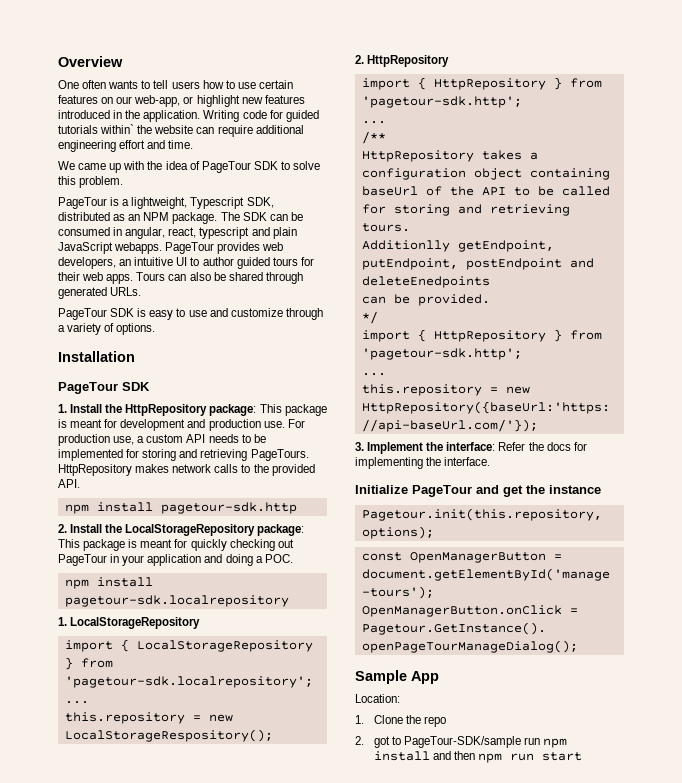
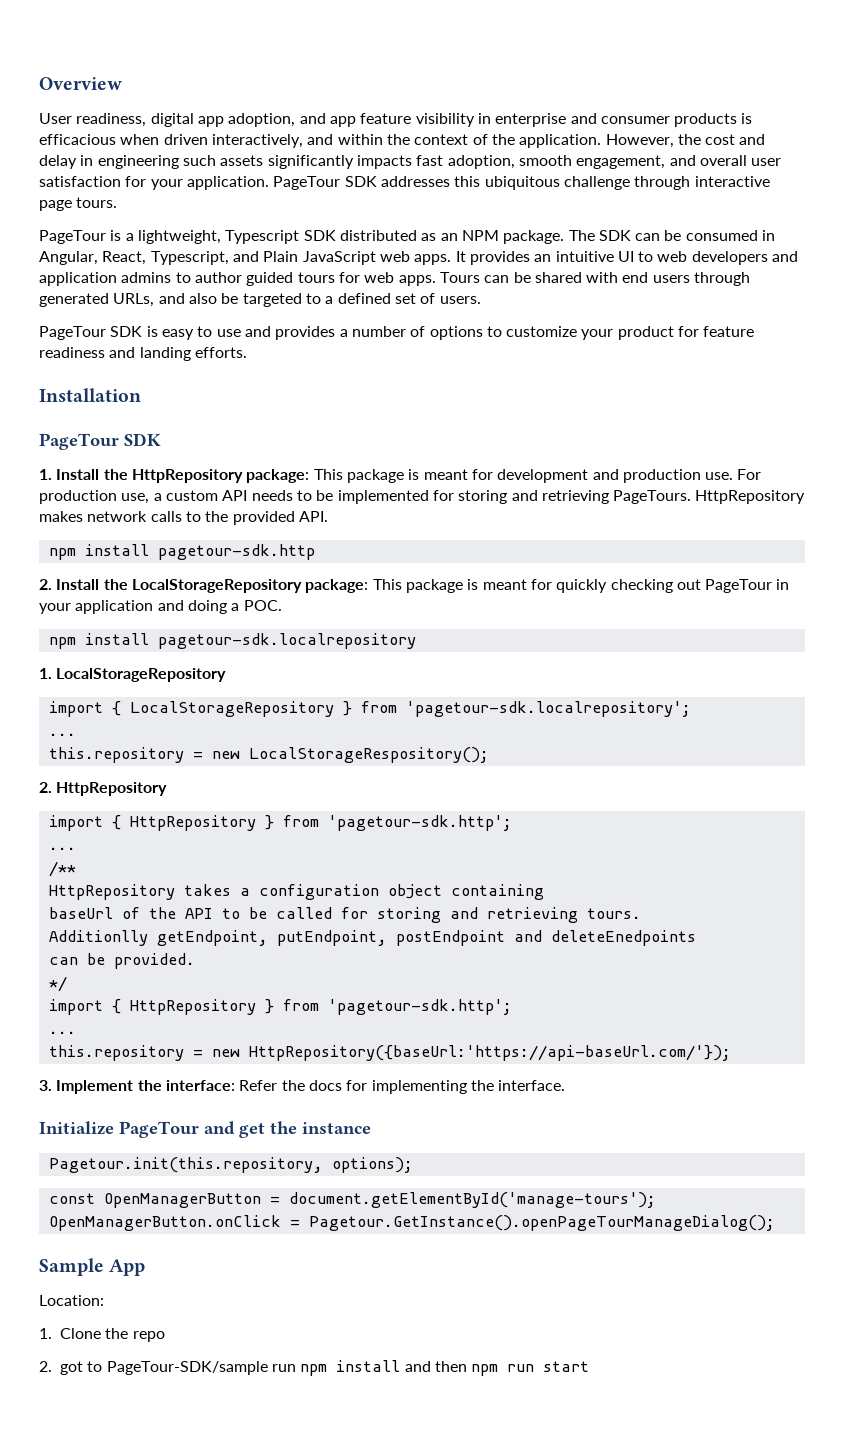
[58,80,293,89] [58,95,305,107] [58,110,319,122] [58,124,304,137] [58,140,194,152] [58,161,321,173] [58,176,124,188] One often wants to tell users how to use certain features on our web-app, or highlight new features introduced in the application. Writing code for guided tutorials within` the website can require additional engineering effort and time. // We came up with the idea of PageTour SDK to solve this problem. -> [39,113,753,127] [39,134,766,148] [39,155,782,169] [39,176,770,190] [39,197,118,211] User readiness, digital app adoption, and app feature visibility in enterprise and consumer products is efficacious when driven interactively, and within the context of the application. However, the cost and delay in engineering such assets significantly impacts fast adoption, smooth engagement, and overall user satisfaction for your application. PageTour SDK addresses this ubiquitous challenge through interactive page tours.
[246,197,274,208] SDK, -> [303,230,336,241] SDK
[125,227,297,239] [58,242,284,254] [58,257,188,269] angular, react, typescript and plain JavaScript webapps. PageTour provides web developers, an intuitive UI -> [39,251,799,265] [39,272,172,286] Angular, React, Typescript, and Plain JavaScript web apps. It provides an intuitive UI to web developers and application admins
[58,272,80,281] their -> (360, 277) none
[189,272,303,284] [58,287,142,299] also be shared through generated URLs. -> [513,272,751,286] [39,293,481,307] be shared with end users through generated URLs, and also be targeted to a defined set of users.
[230,308,323,320] [58,323,156,335] customize through a variety of options. -> [275,326,755,340] [39,347,247,361] provides a number of options to customize your product for feature readiness and landing efforts.

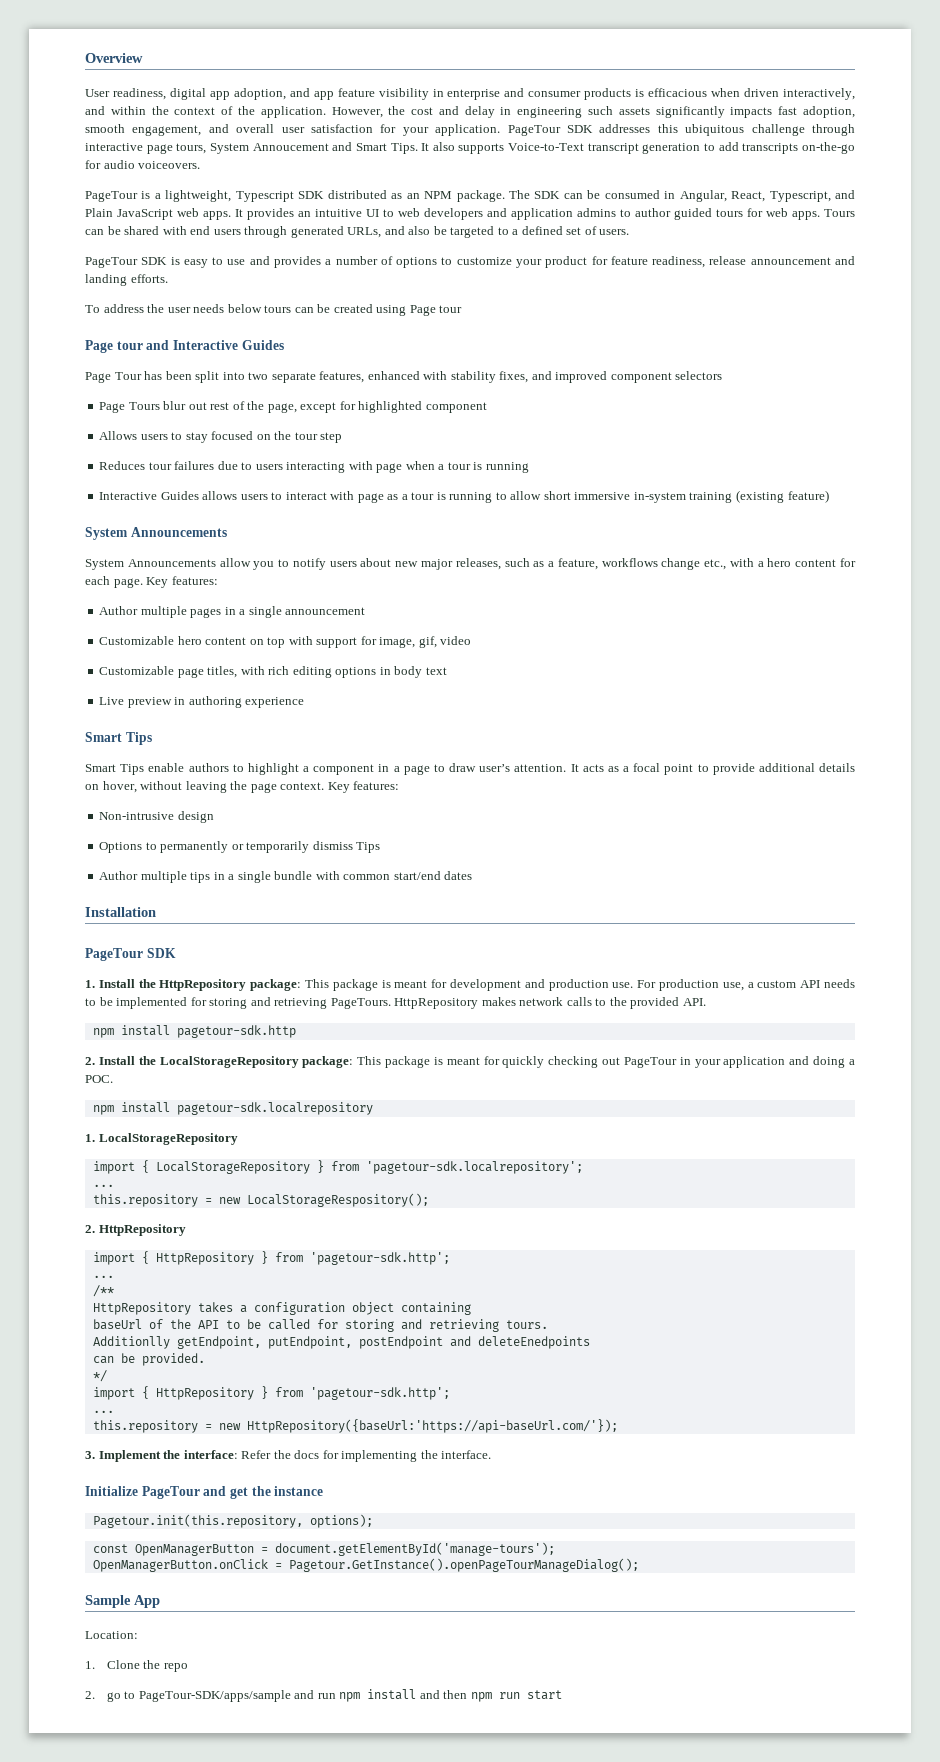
[76,197,118,208] tours. -> [176,142,855,154] [85,160,201,169] tours, System Annoucement and Smart Tips. It also supports Voice-to-Text transcript generation to add transcripts on-the-go for audio voiceovers.
[39,347,105,358] readiness -> [652,256,831,268] readiness, release announcement
(247, 352) none -> [85,304,463,316] [85,340,284,353] [85,371,723,383] [99,401,487,413] [99,431,343,443] [99,461,529,473] [99,490,829,503] [85,527,227,540] [85,558,856,570] [85,576,218,588] [99,606,366,618] [99,636,472,648] [99,666,447,678] [99,696,305,708] [85,732,152,745] [85,763,855,775] [85,781,400,793] [99,811,214,823] [99,841,381,853] [99,871,473,883] // To address the user needs below tours can be created using Page tour // Page tour and Interactive Guides // Page Tour has been split into two separate features, enhanced with stability fixes, and improved component selectors // Page Tours blur out rest of the page, except for highlighted component // Allows users to stay focused on the tour step // Reduces tour failures due to users interacting with page when a tour is running // Interactive Guides allows users to interact with page as a tour is running to allow short immersive in-system training (existing feature) // System Announcements // System Announcements allow you to notify users about new major releases, such as a feature, workflows change etc., with a hero content for each page. Key features: // Author multiple pages in a single announcement // Customizable hero content on top with support for image, gif, video // Customizable page titles, with rich editing options in body text // Live preview in authoring experience // Smart Tips // Smart Tips enable authors to highlight a component in a page to draw user’s attention. It acts as a focal point to provide additional details on hover, without leaving the page context. Key features: // Non-intrusive design // Options to permanently or temporarily dismiss Tips // Author multiple tips in a single bundle with common start/end dates
[60,1361,268,1375] got to PageTour-SDK/sample -> [106,1690,315,1702] go to PageTour-SDK/apps/sample and

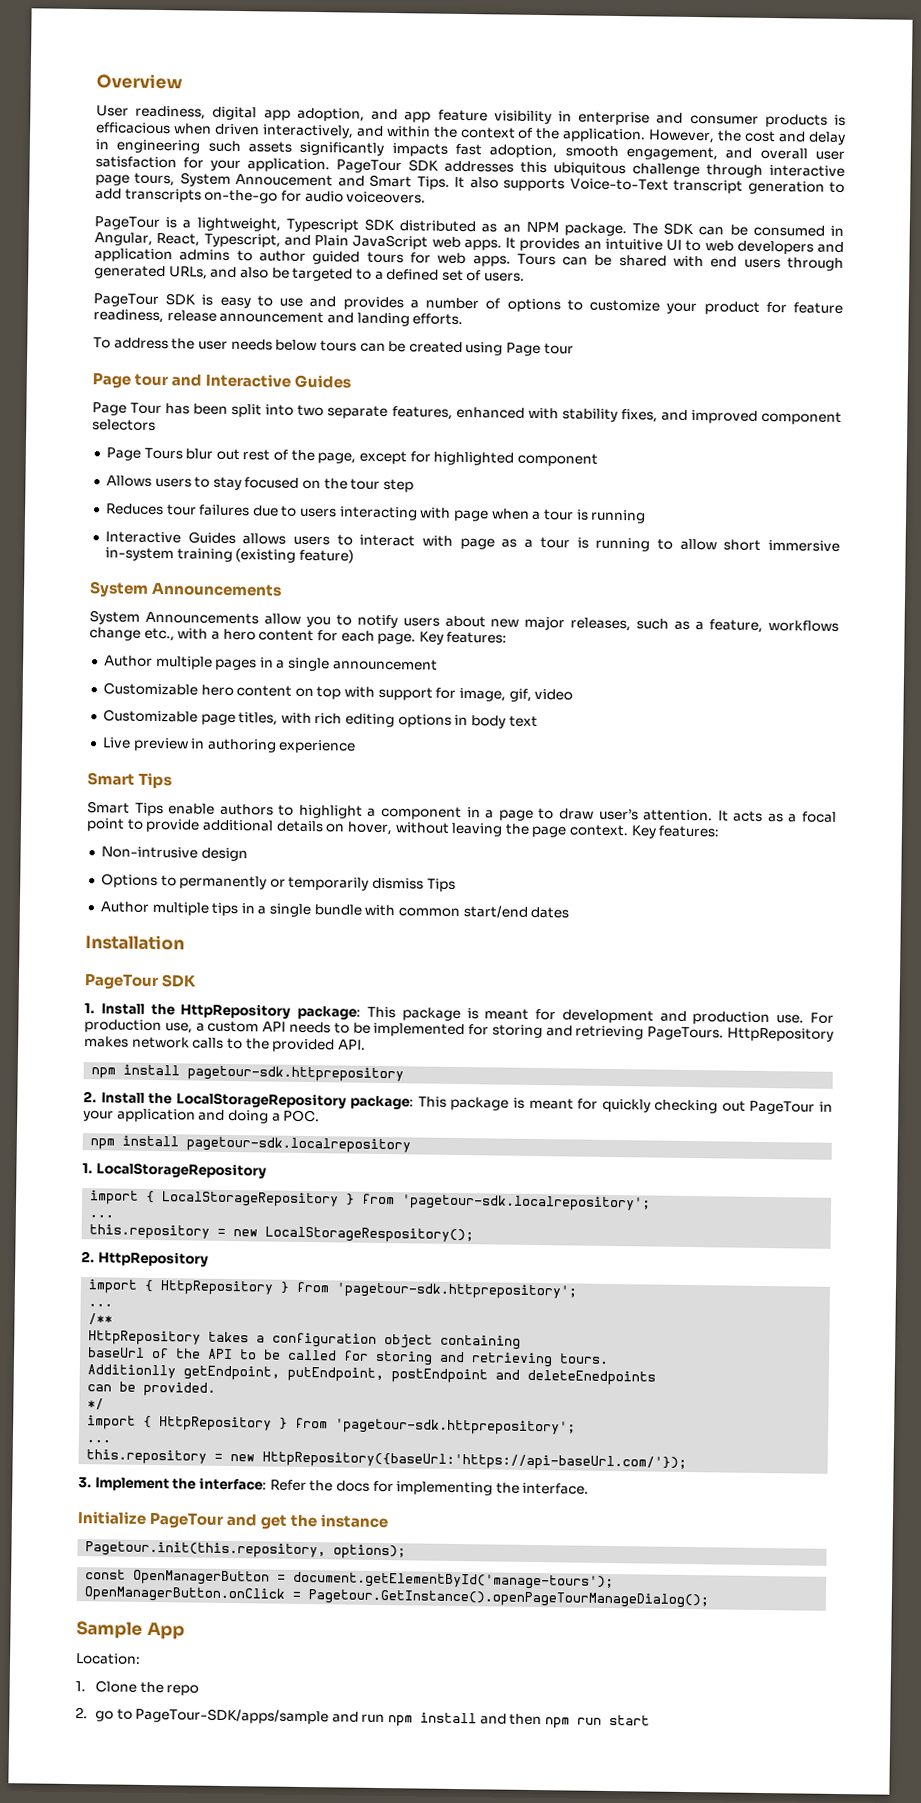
[176,1025,296,1038] pagetour-sdk.http -> [187,1065,405,1083] pagetour-sdk.httprepository
[309,1252,450,1265] 'pagetour-sdk.http'; -> [336,1282,578,1300] 'pagetour-sdk.httprepository';
[309,1387,450,1400] 'pagetour-sdk.http'; -> [335,1418,577,1436] 'pagetour-sdk.httprepository';

